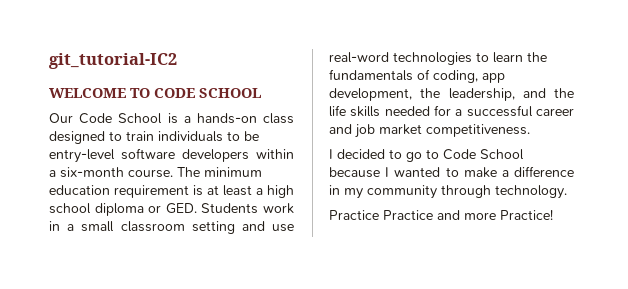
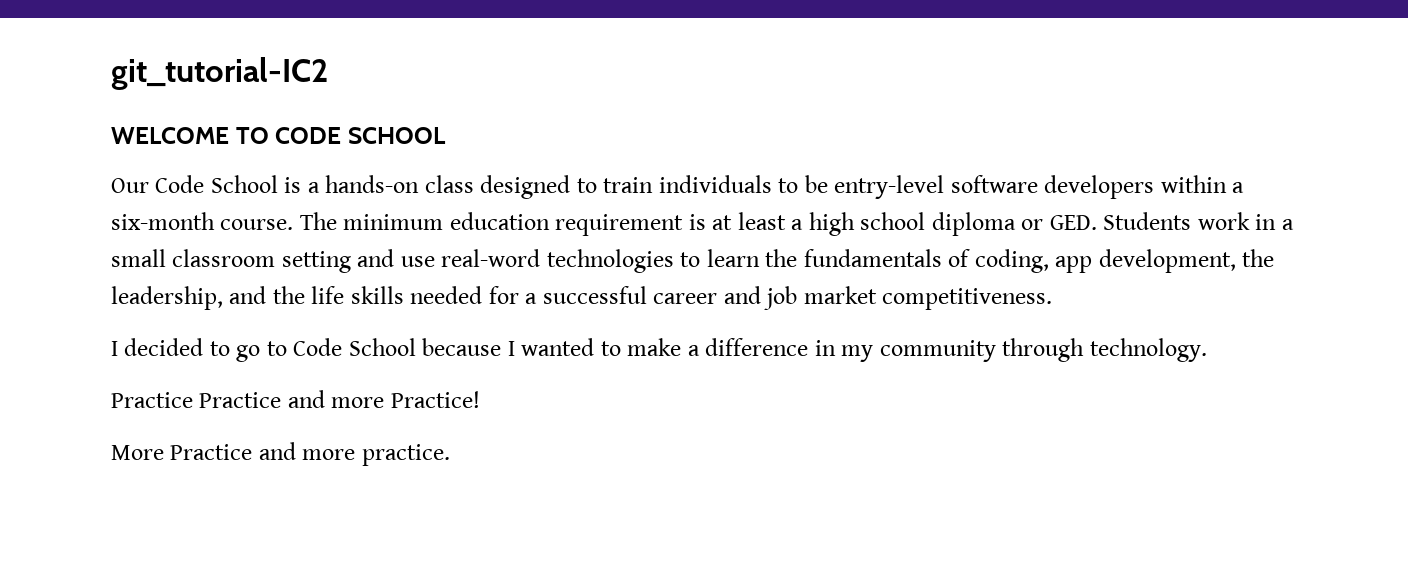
(553, 214) none -> [111,442,450,466] // More Practice and more practice.

